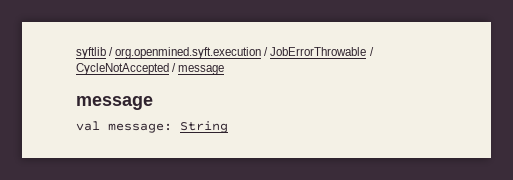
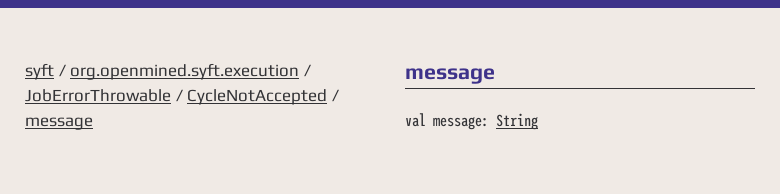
[76,47,106,59] syftlib -> [25,63,54,80] syft

